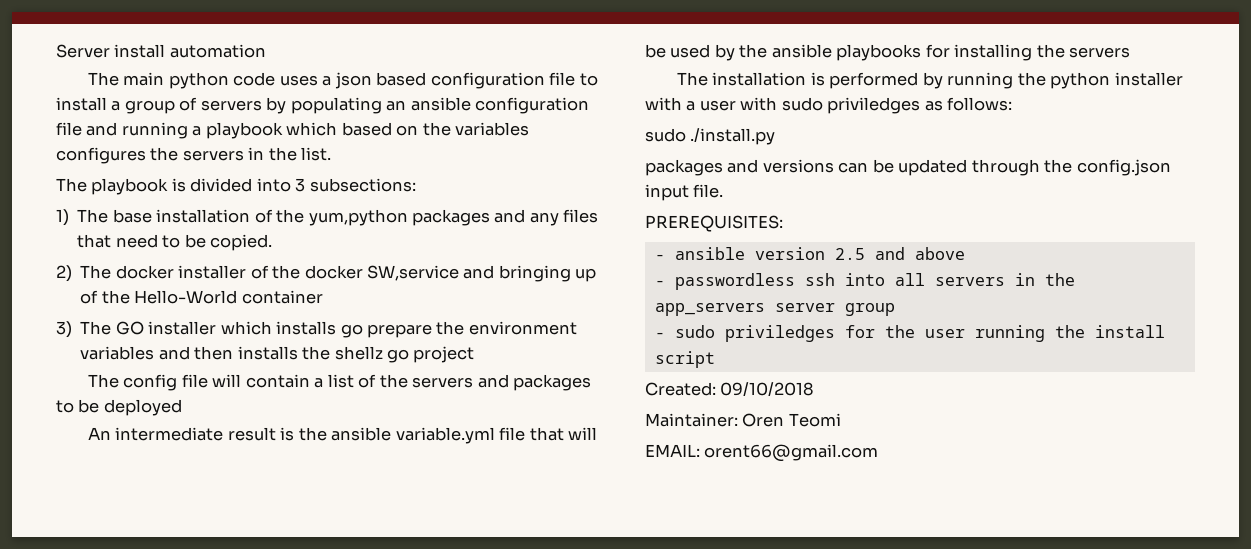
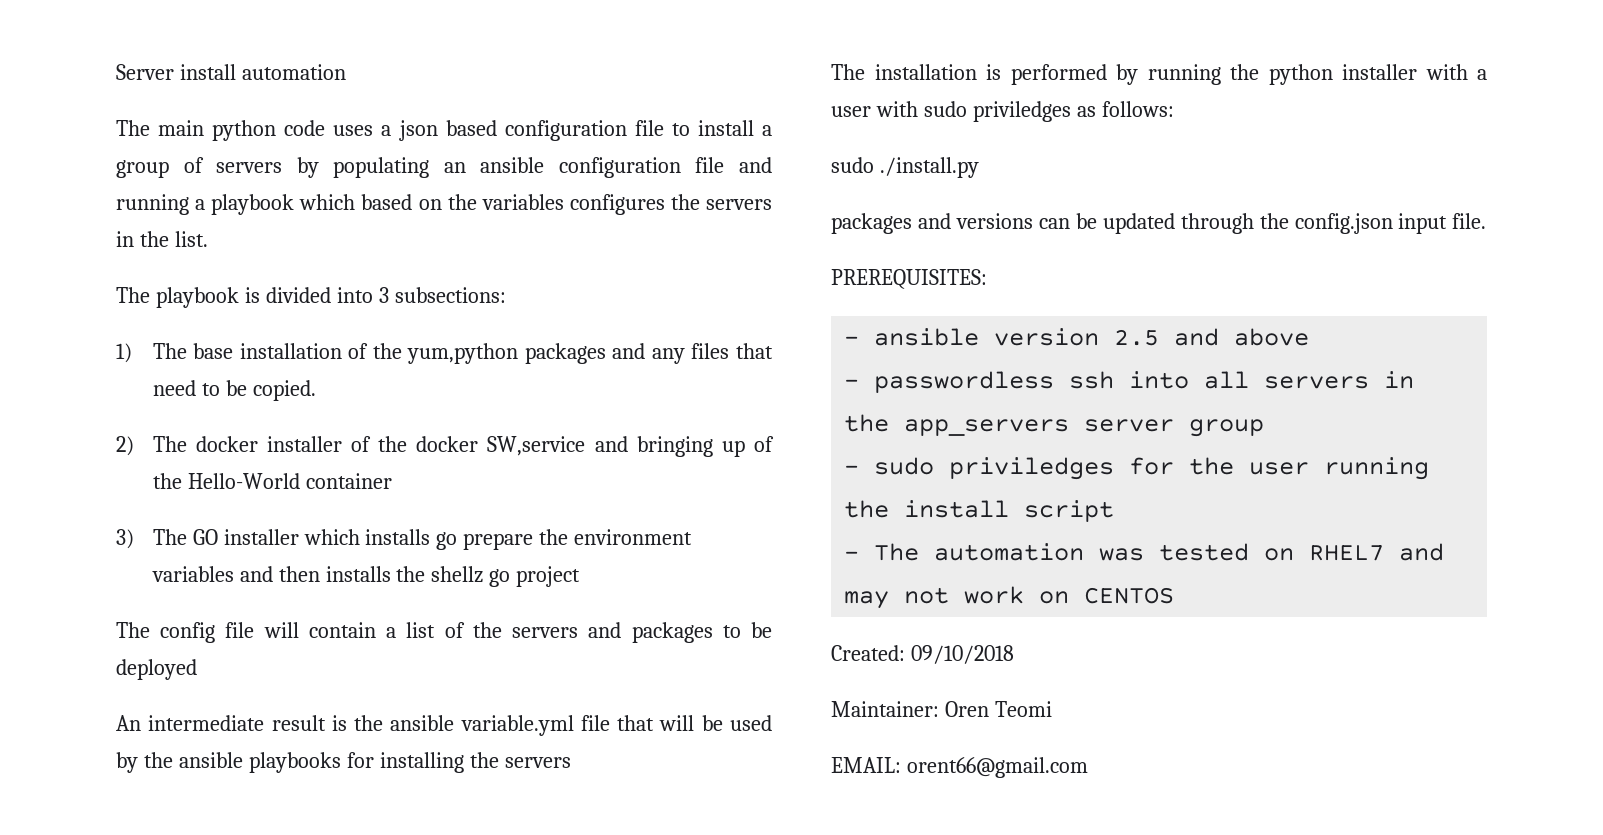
(715, 359) none -> [844,543,1445,561] [844,586,1175,609] // - The automation was tested on RHEL7 and may not work on CENTOS

